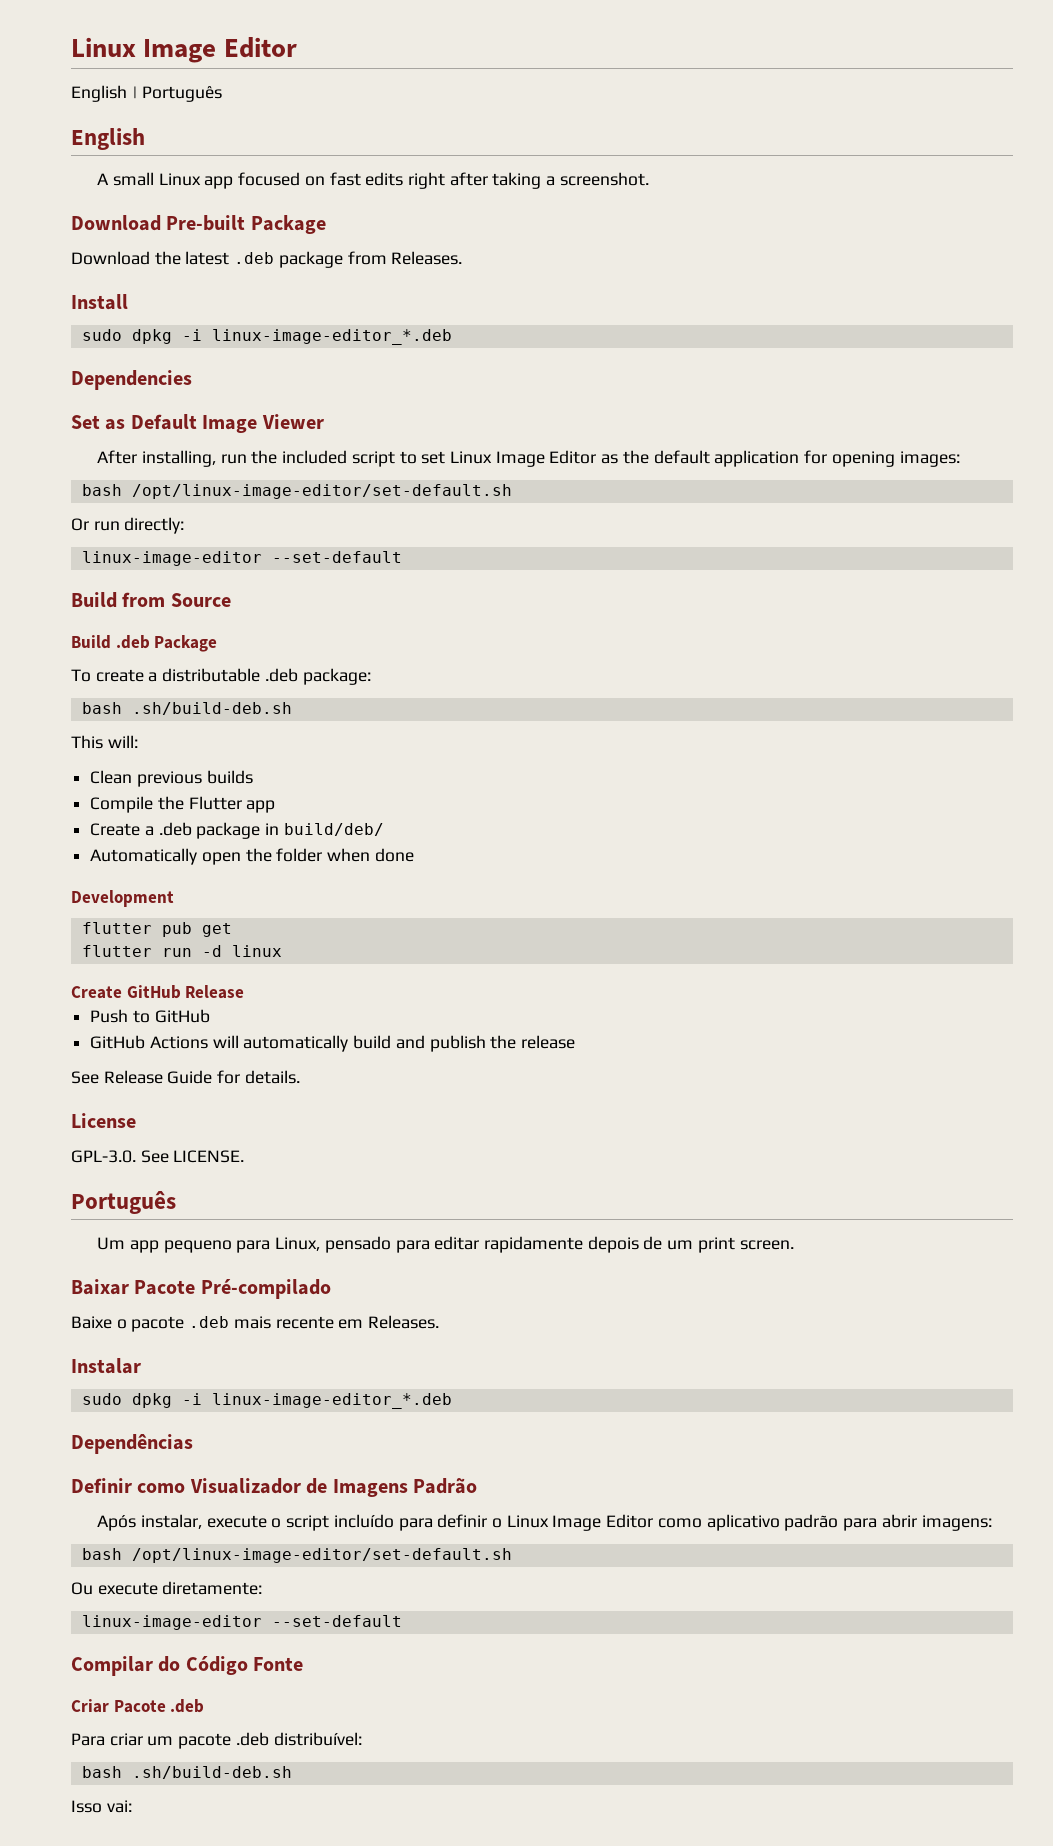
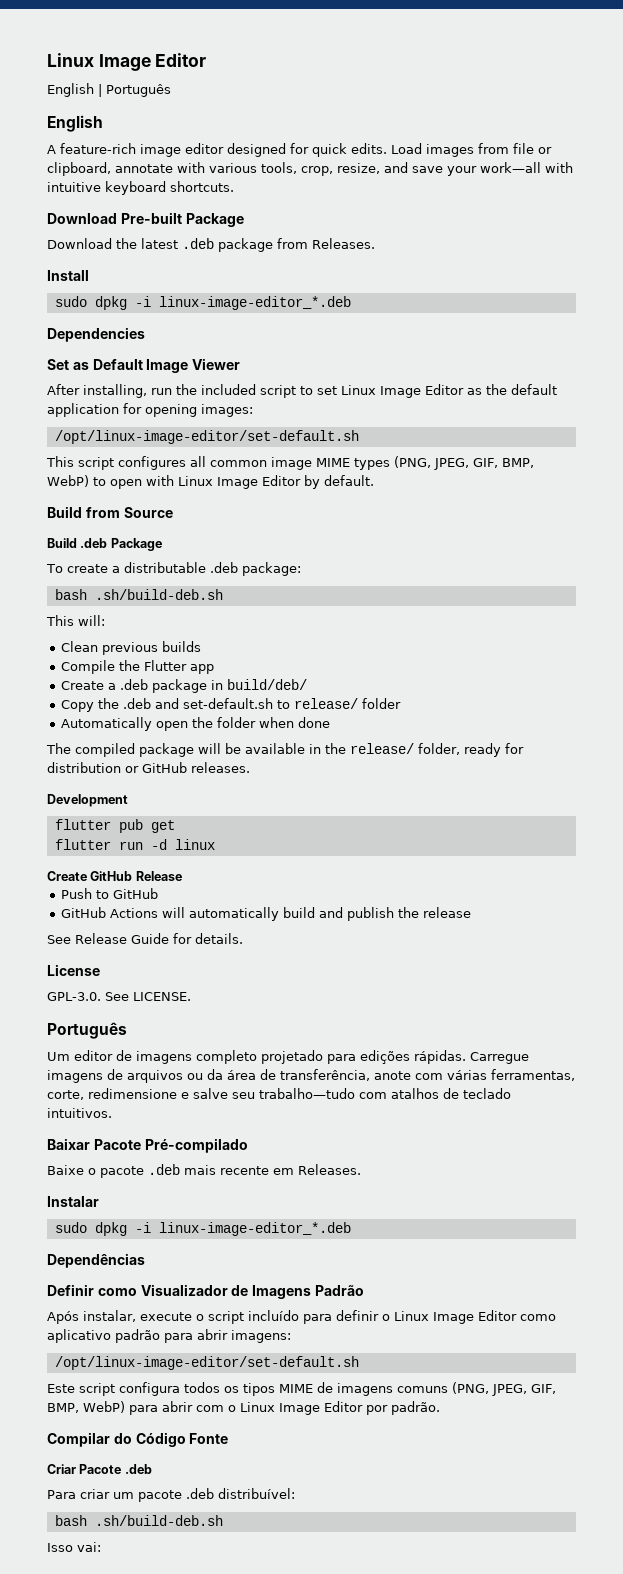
[112,172,649,189] small Linux app focused on fast edits right after taking a screenshot. -> [60,143,552,157] [47,162,573,176] [47,181,234,195] feature-rich image editor designed for quick edits. Load images from file or clipboard, annotate with various tools, crop, resize, and save your work—all with intuitive keyboard shortcuts.
[81,484,512,499] [71,517,185,534] [81,551,402,566] bash /opt/linux-image-editor/set-default.sh // Or run directly: // linux-image-editor --set-default -> [54,430,359,444] [46,456,534,470] [47,475,374,489] /opt/linux-image-editor/set-default.sh // This script configures all common image MIME types (PNG, JPEG, GIF, BMP, WebP) to open with Linux Image Editor by default.
(384, 829) none -> [60,698,401,712] // Copy the .deb and set-default.sh to release/ folder
(414, 855) none -> [46,743,524,757] [47,762,250,773] // The compiled package will be available in the release/ folder, ready for distribution or GitHub releases.
[129,1236,794,1253] app pequeno para Linux, pensado para editar rapidamente depois de um print screen. -> [74,1050,529,1064] [47,1069,575,1083] [47,1088,511,1100] [47,1108,112,1118] editor de imagens completo projetado para edições rápidas. Carregue imagens de arquivos ou da área de transferência, anote com várias ferramentas, corte, redimensione e salve seu trabalho—tudo com atalhos de teclado intuitivos.
[81,1548,512,1563] [71,1581,263,1595] [81,1615,402,1630] bash /opt/linux-image-editor/set-default.sh // Ou execute diretamente: // linux-image-editor --set-default -> [54,1356,359,1370] [47,1382,556,1396] [47,1401,440,1415] /opt/linux-image-editor/set-default.sh // Este script configura todos os tipos MIME de imagens comuns (PNG, JPEG, GIF, BMP, WebP) para abrir com o Linux Image Editor por padrão.

